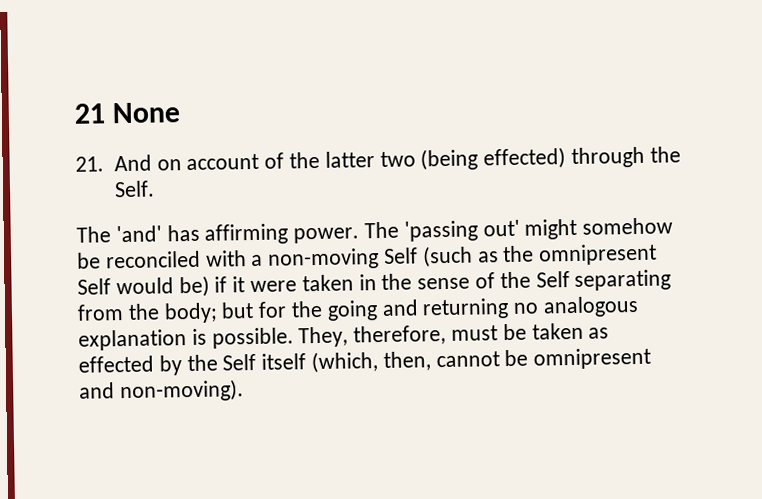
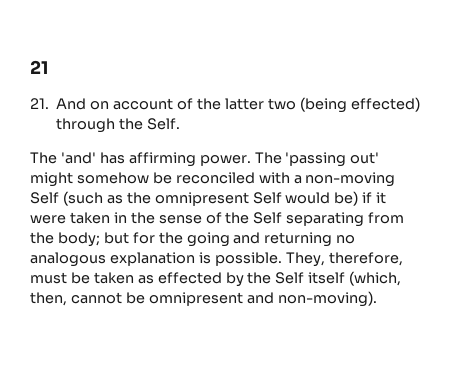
[74,102,180,124] 21 None -> [30,60,48,74] 21

